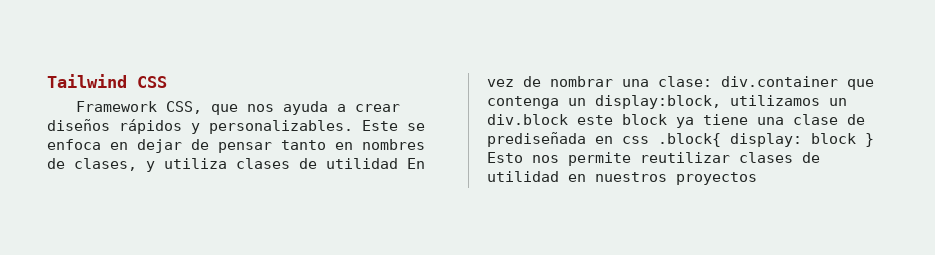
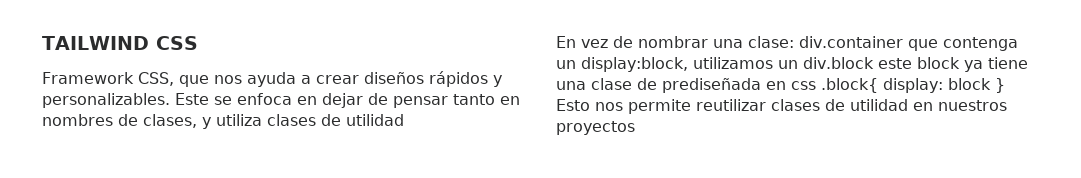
[47,74,127,88] Tailwind -> [42,36,149,50] TAILWIND
(398, 163) none -> (404, 120) //

